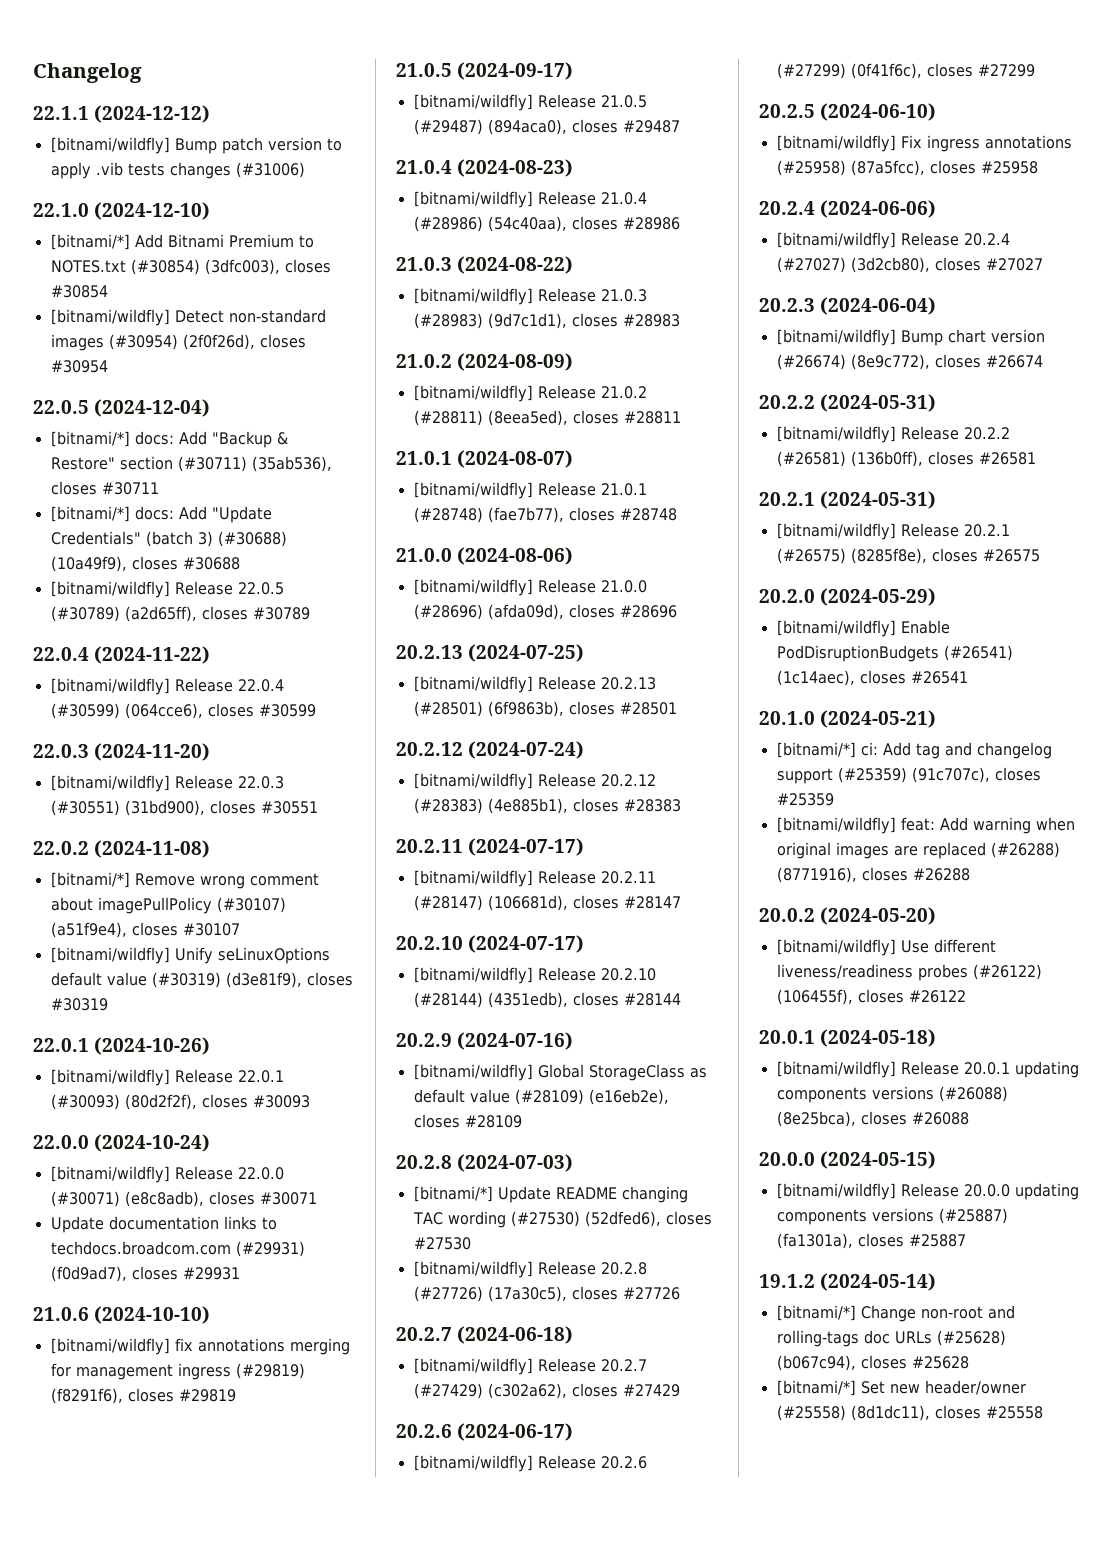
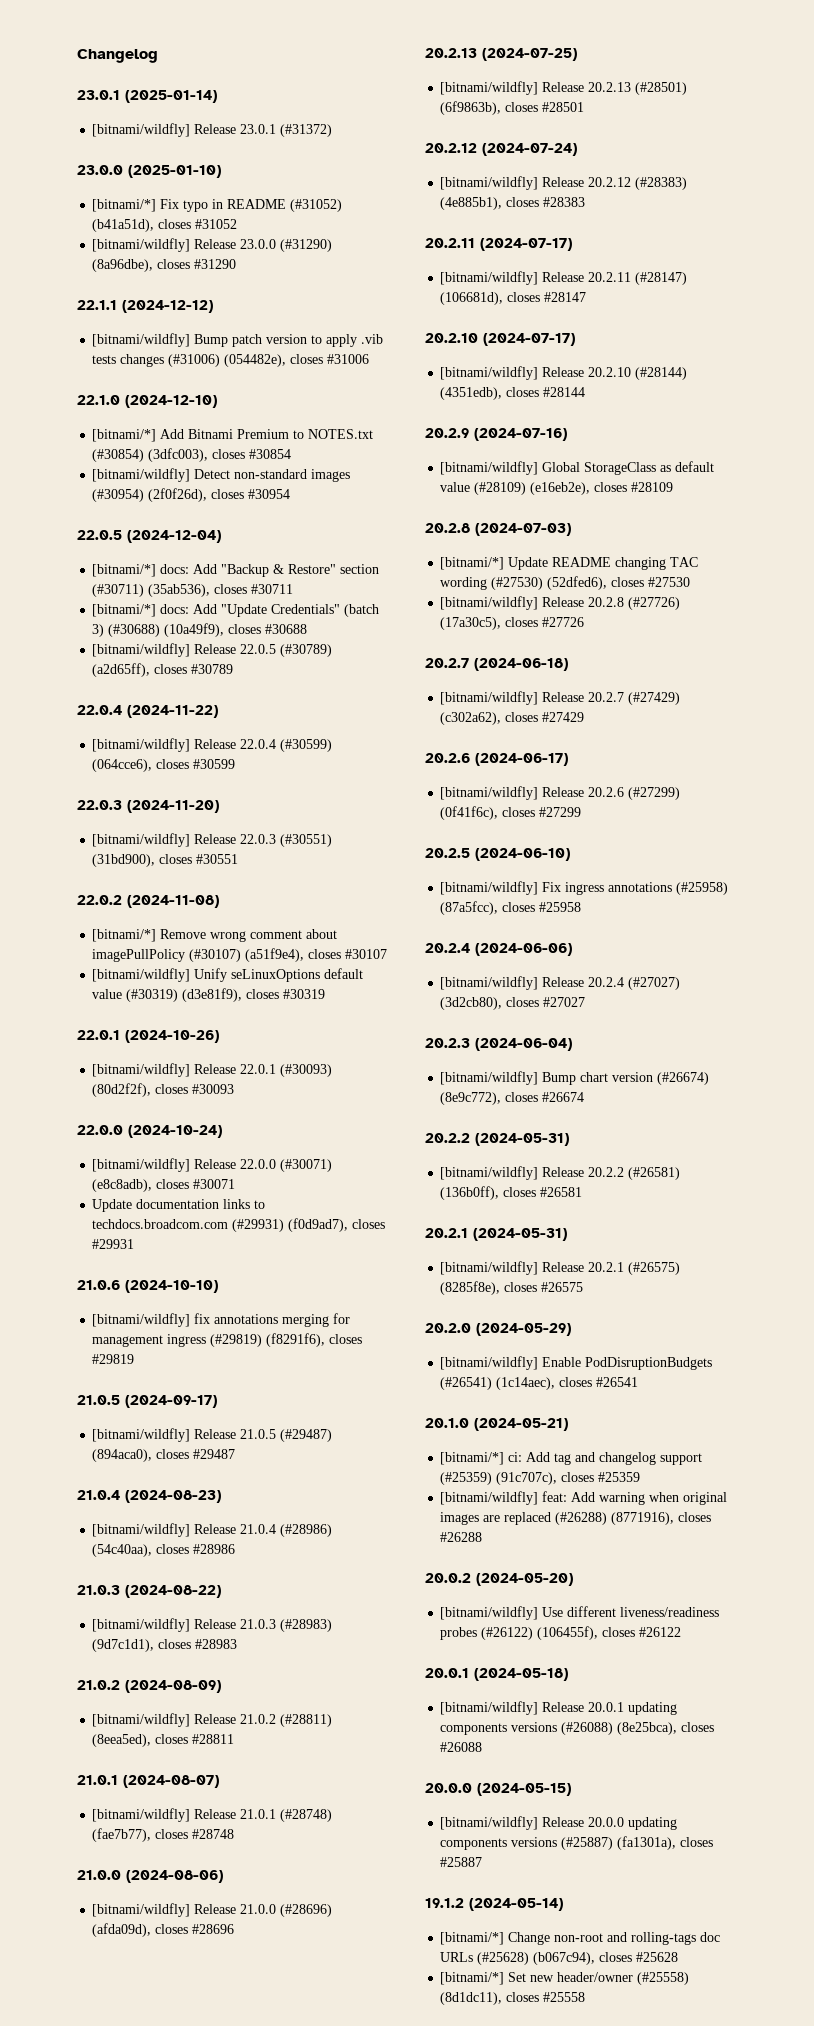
(142, 73) none -> [77,90,217,103] [92,123,333,137] [77,165,221,178] [92,199,343,212] [92,219,238,232] [92,238,333,252] [92,259,237,272] // 23.0.1 (2025-01-14) // [bitnami/wildfly] Release 23.0.1 (#31372) // 23.0.0 (2025-01-10) // [bitnami/*] Fix typo in README (#31052) (b41a51d), closes #31052 // [bitnami/wildfly] Release 23.0.0 (#31290) (8a96dbe), closes #31290
(305, 170) none -> [224,354,370,367] (054482e), closes #31006

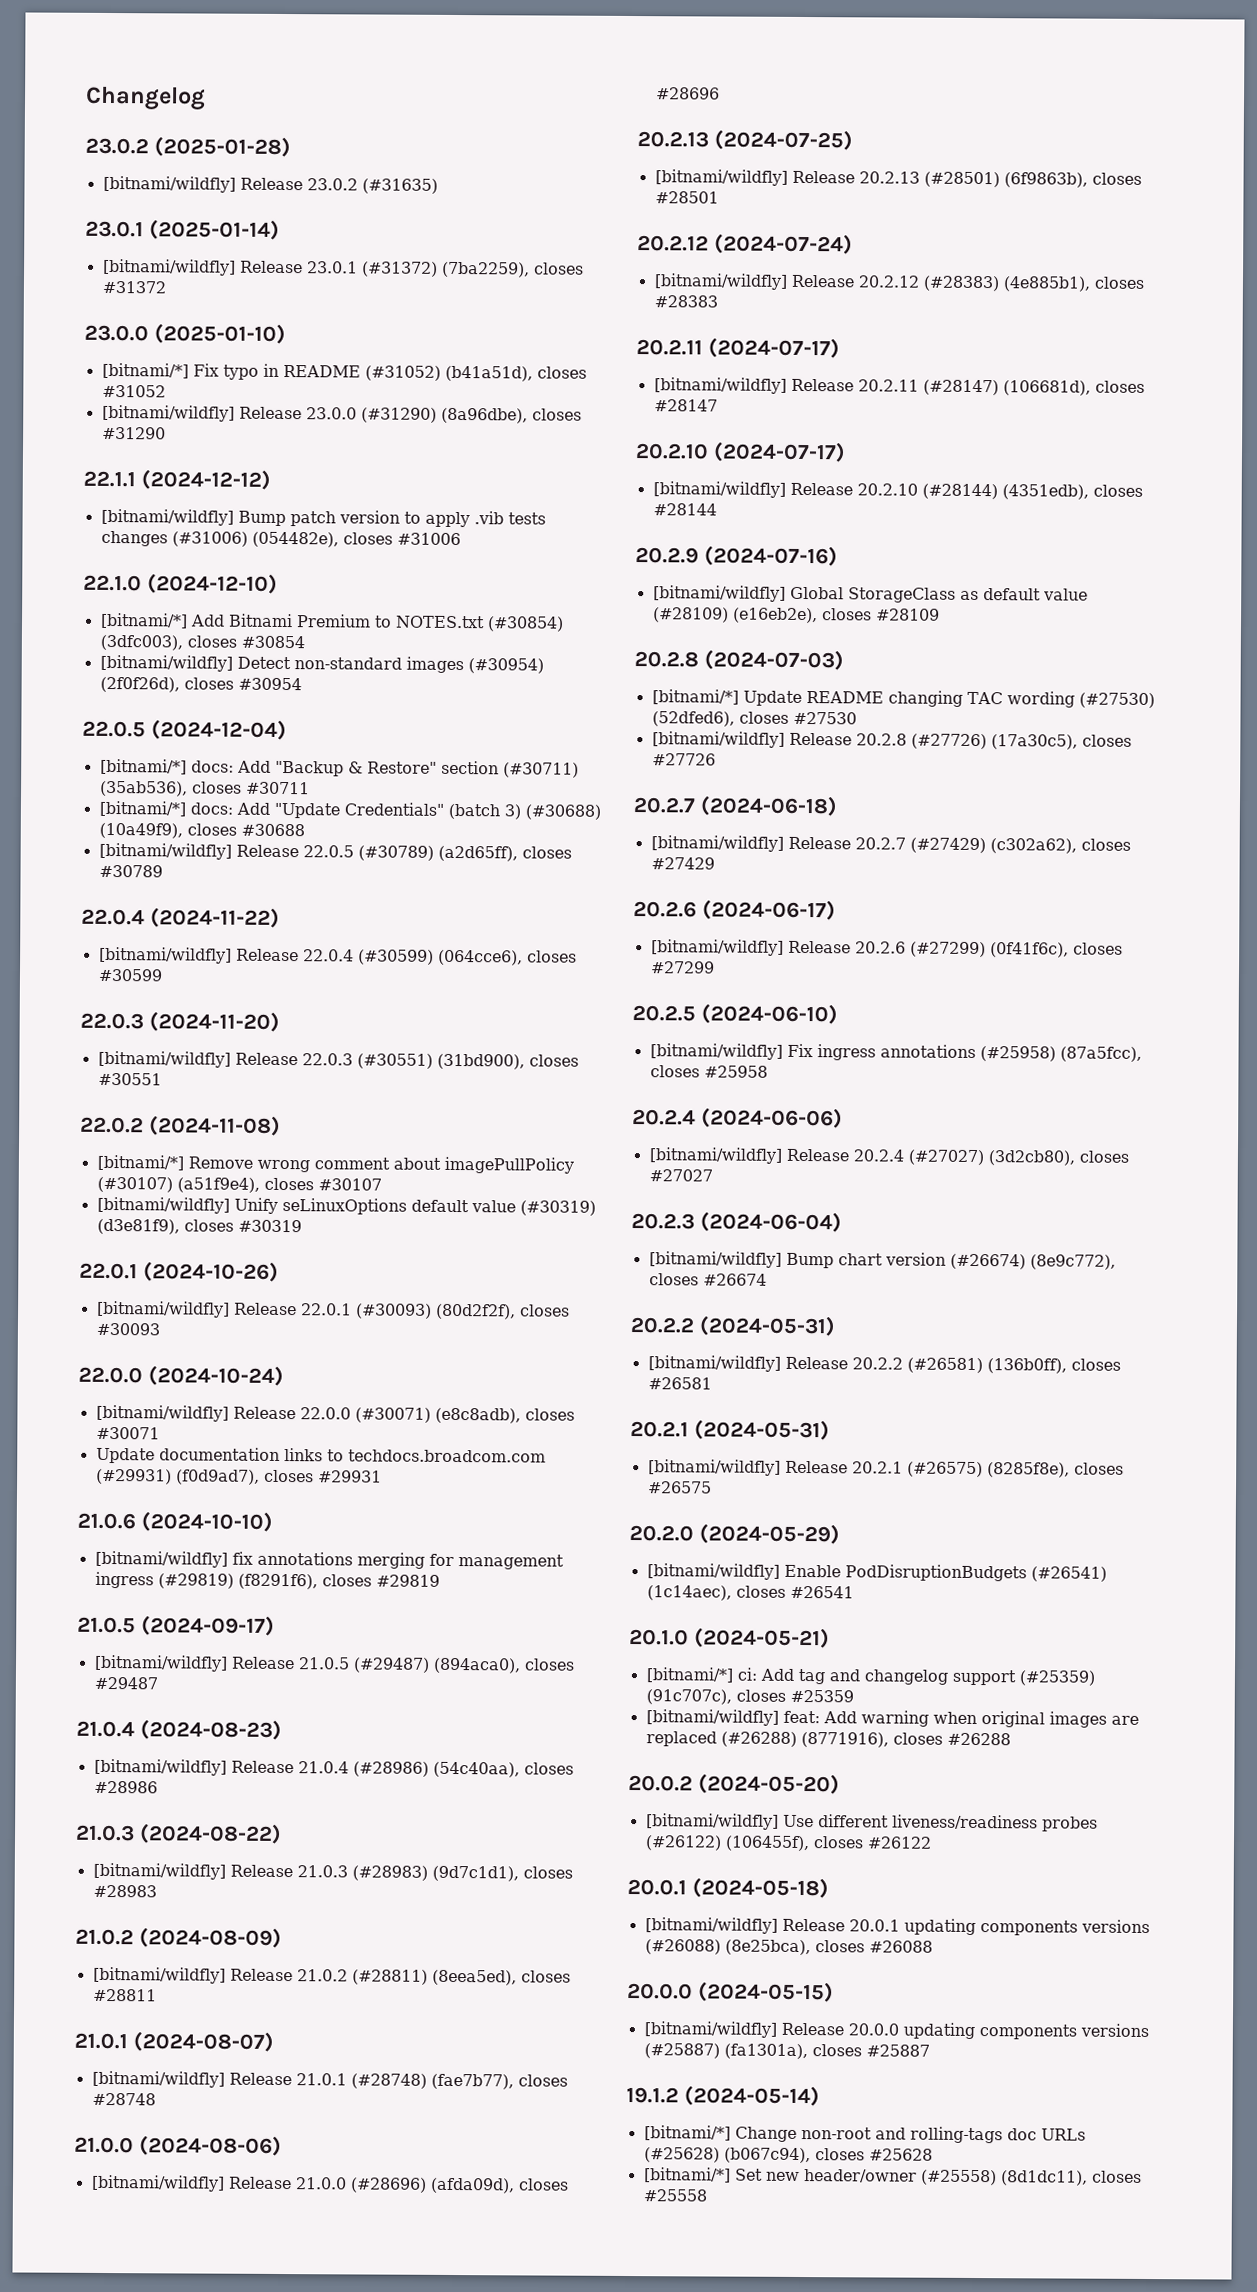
(158, 56) none -> [85,136,291,158] [102,175,438,194] // 23.0.2 (2025-01-28) // [bitnami/wildfly] Release 23.0.2 (#31635)
(333, 130) none -> [441,261,584,278] [101,280,166,294] (7ba2259), closes #31372

